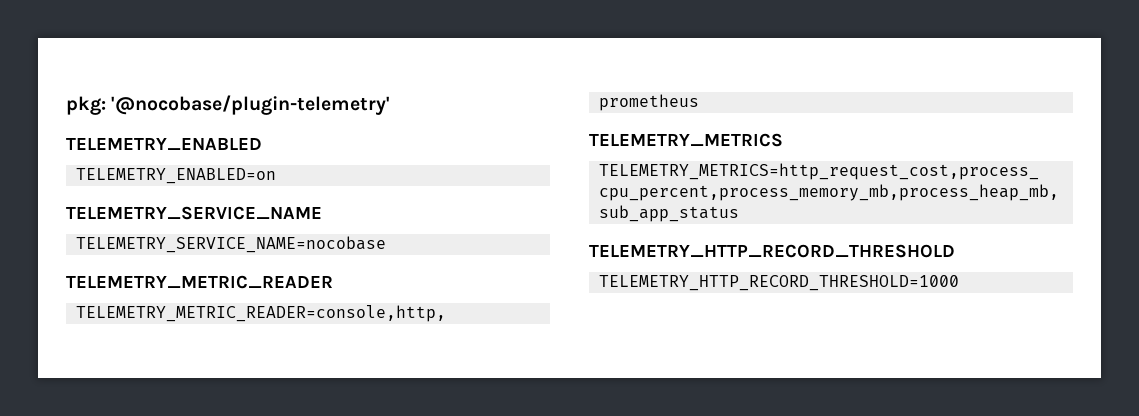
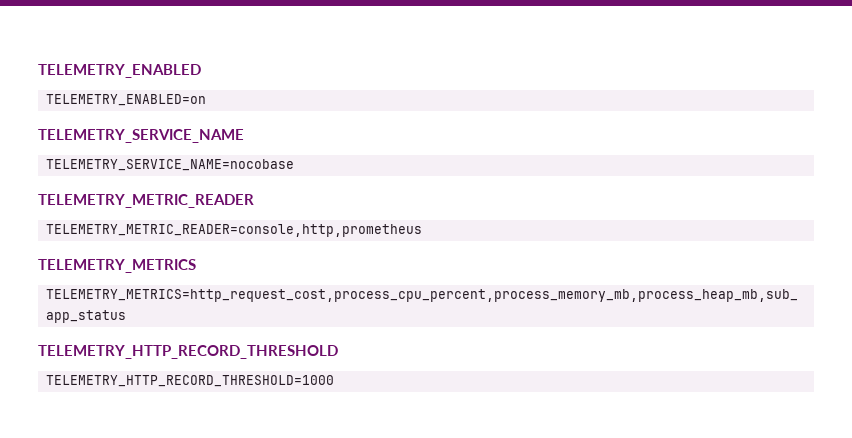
[66,95,391,115] pkg: '@nocobase/plugin-telemetry' // -> (38, 71) none

